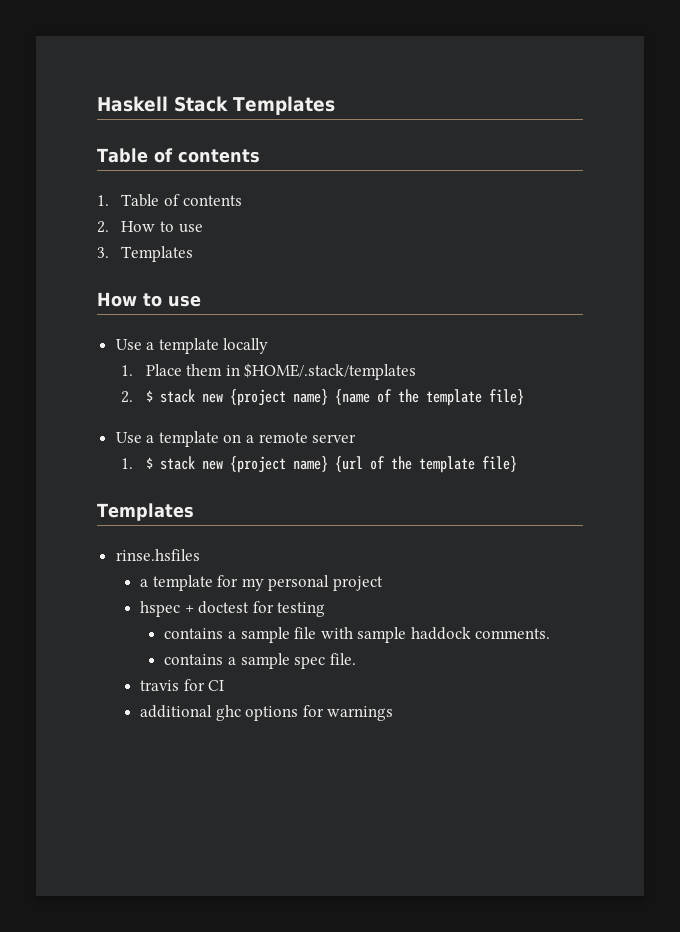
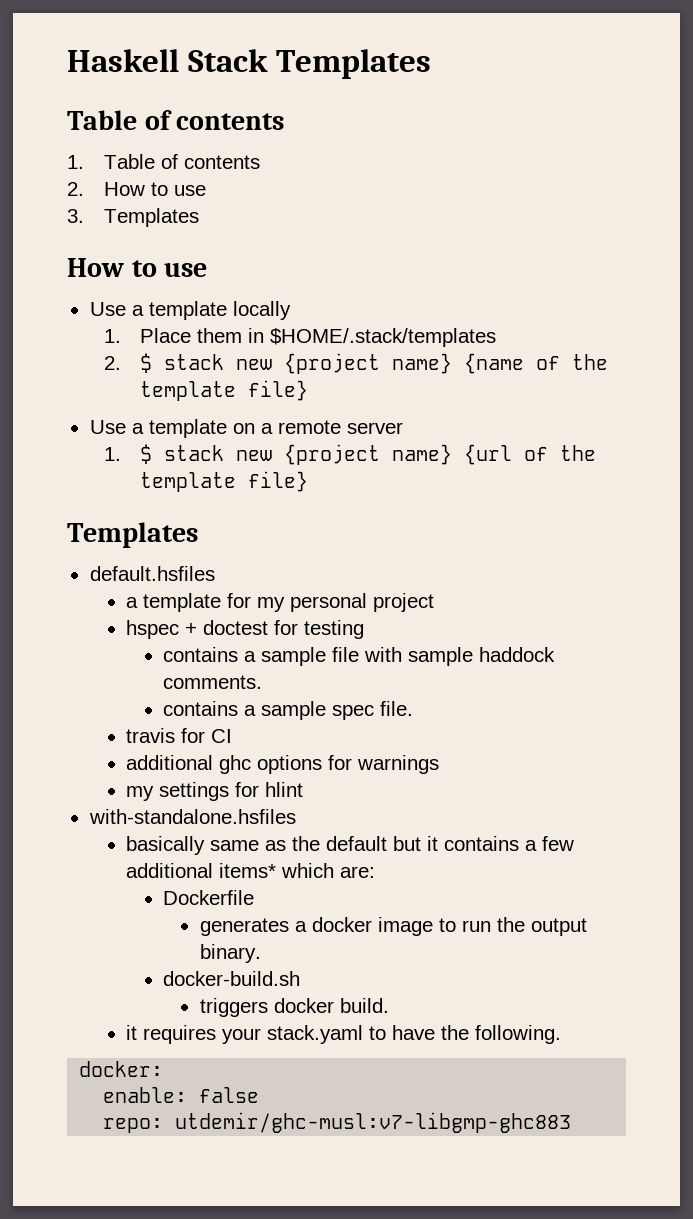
[115,549,200,561] rinse.hsfiles -> [89,566,215,581] default.hsfiles
(394, 713) none -> [126,782,304,801] [88,809,296,824] [126,836,575,855] [126,863,376,878] [162,890,254,905] [199,917,587,936] [199,944,261,963] [162,971,300,986] [199,998,389,1017] [126,1025,562,1044] [79,1061,164,1077] [103,1087,260,1103] [103,1112,572,1133] // my settings for hlint // with-standalone.hsfiles // basically same as the default but it contains a few additional items* which are: // Dockerfile // generates a docker image to run the output binary. // docker-build.sh // triggers docker build. // it requires your stack.yaml to have the following. // docker: // enable: false // repo: utdemir/ghc-musl:v7-libgmp-ghc883

